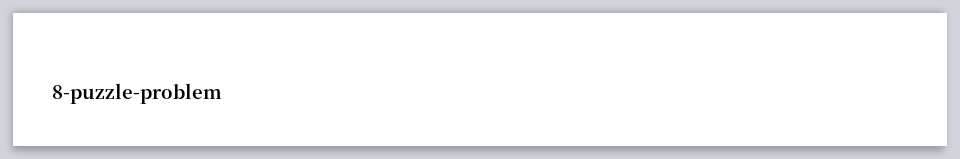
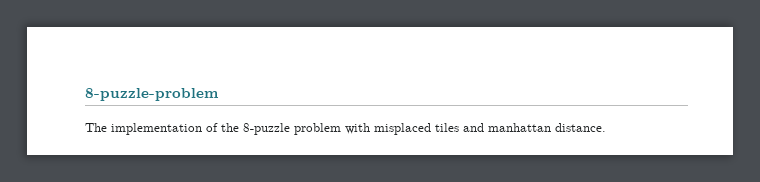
(222, 93) none -> [85,123,606,135] // The implementation of the 8-puzzle problem with misplaced tiles and manhattan distance.

